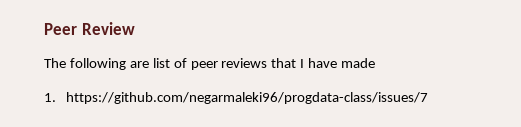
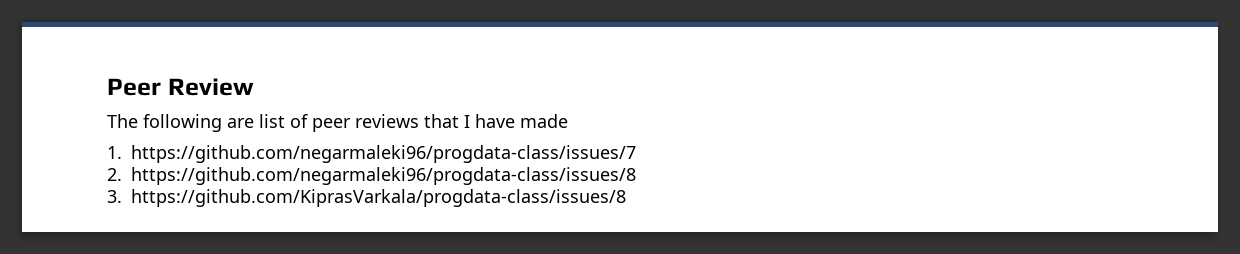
(429, 98) none -> [107,167,636,185] [107,189,626,207] // 2. https://github.com/negarmaleki96/progdata-class/issues/8 // 3. https://github.com/KiprasVarkala/progdata-class/issues/8

